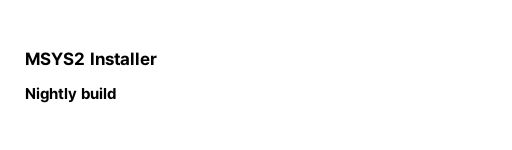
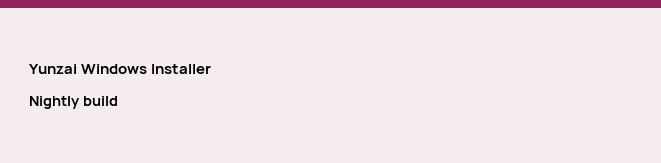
[25,52,85,66] MSYS2 -> [29,64,148,74] Yunzai Windows

